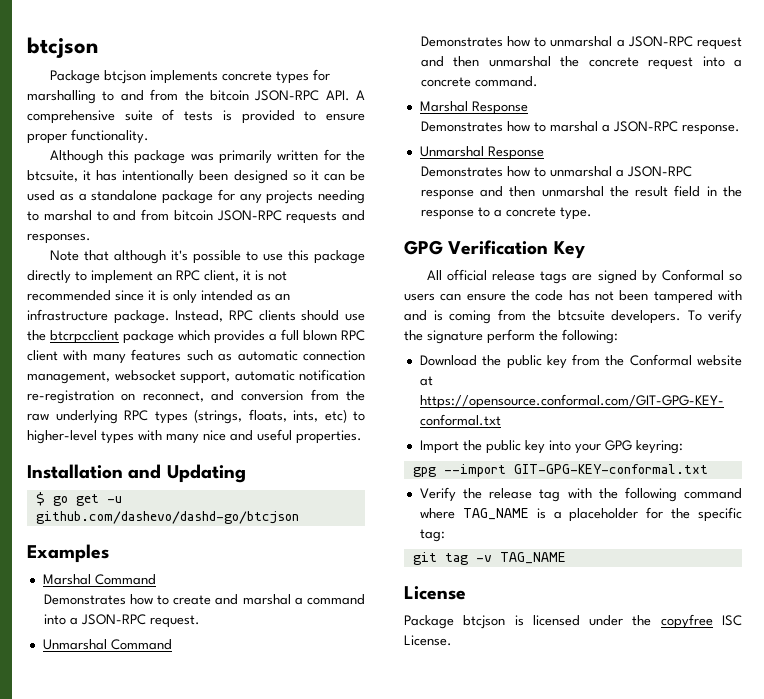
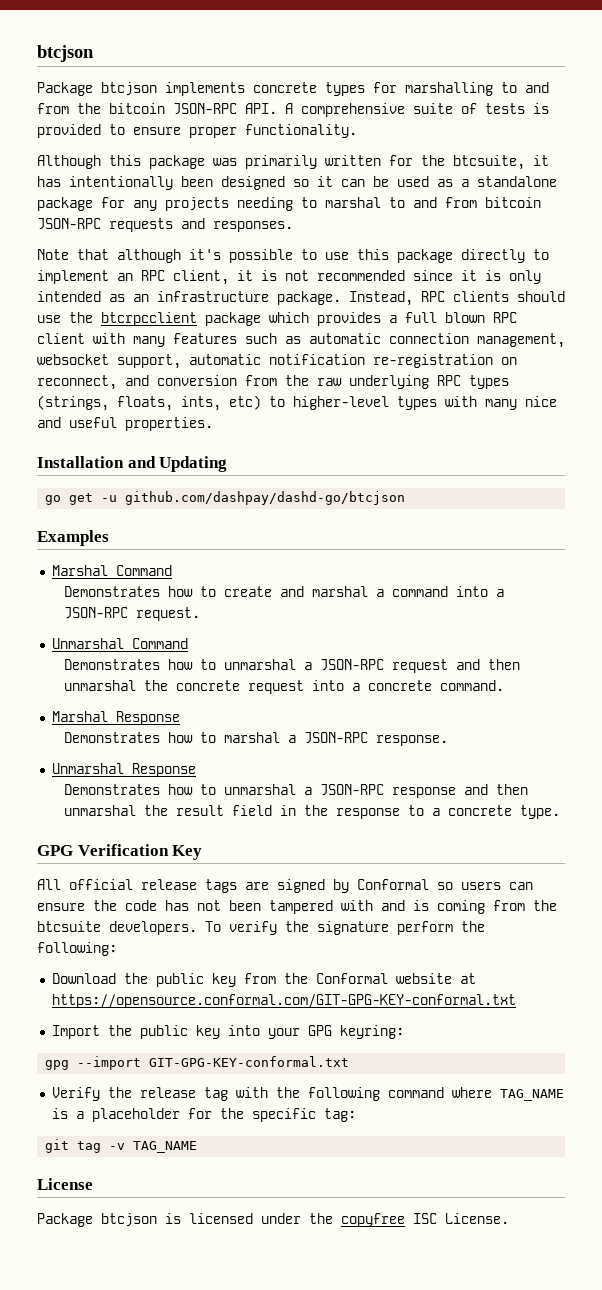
[35,492,45,506] $ -> (228, 464) none
[35,511,299,524] github.com/dashevo/dashd-go/btcjson -> [125,491,406,505] github.com/dashpay/dashd-go/btcjson

